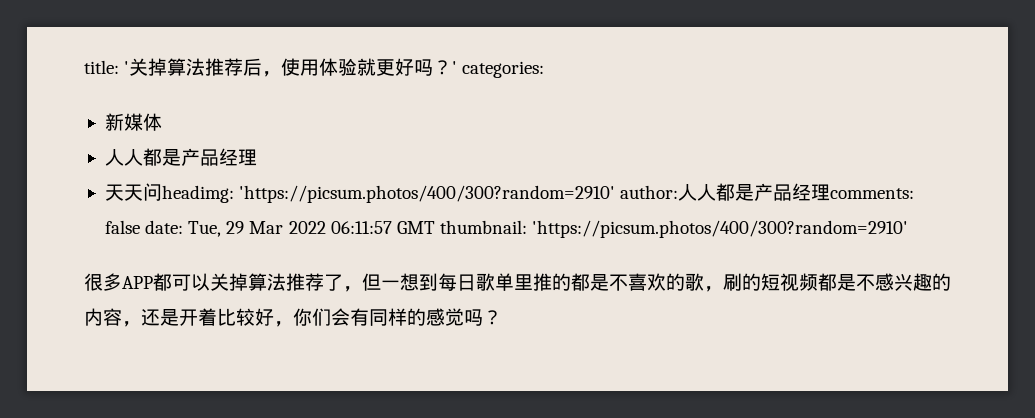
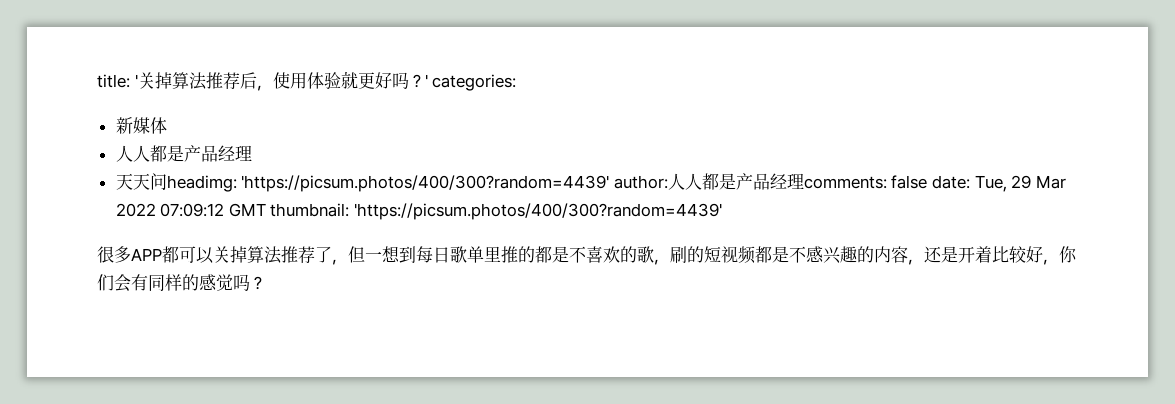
[239,185,616,203] 'https://picsum.photos/400/300?random=2910' -> [241,175,610,192] 'https://picsum.photos/400/300?random=4439'
[330,221,392,234] 06:11:57 -> [160,203,225,217] 07:09:12
[532,220,909,238] 'https://picsum.photos/400/300?random=2910' -> [354,203,723,220] 'https://picsum.photos/400/300?random=4439'

